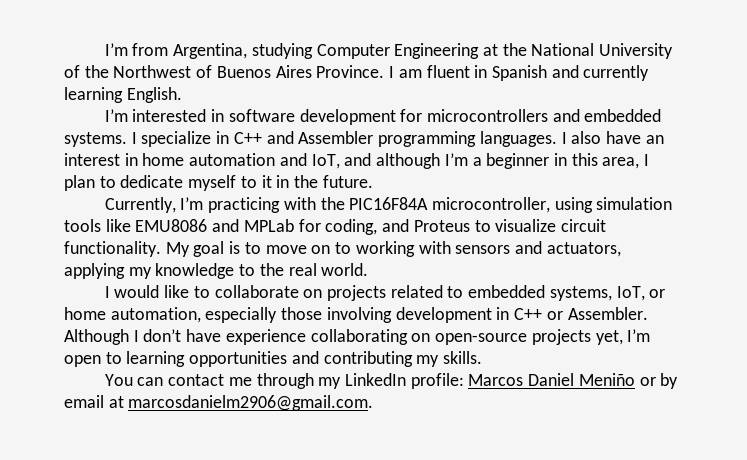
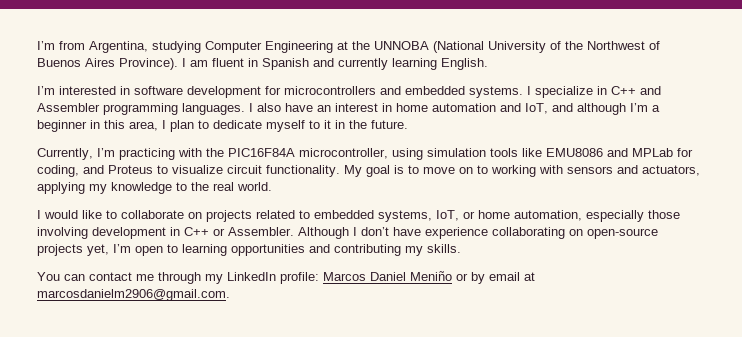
[531,43,595,56] National -> [374,41,484,53] UNNOBA (National
[316,65,385,78] Province. -> [119,58,178,70] Province).

